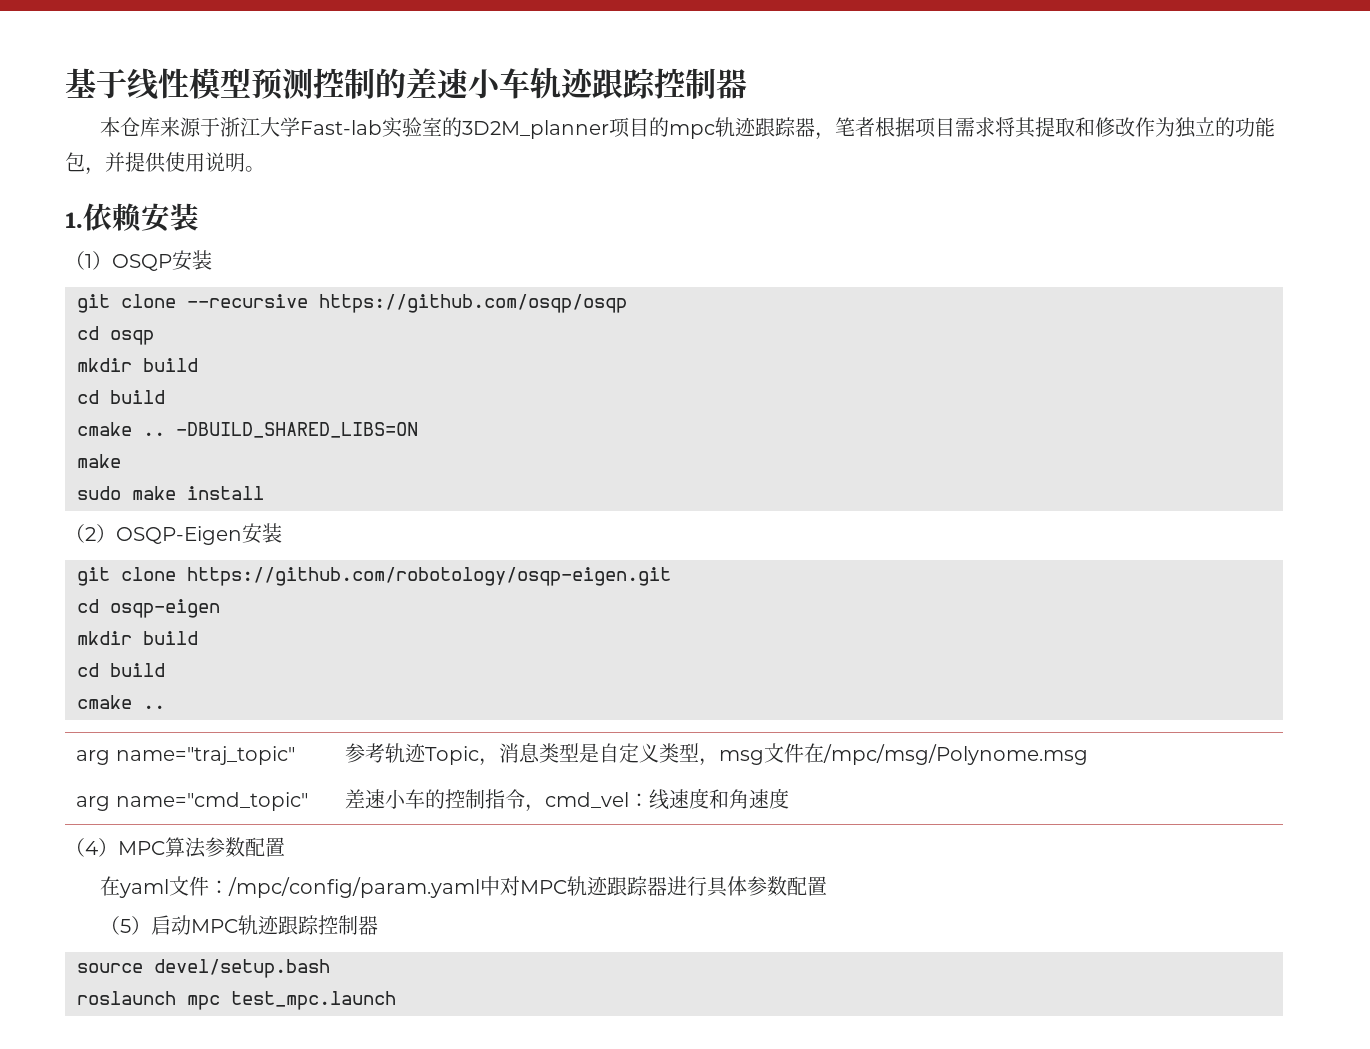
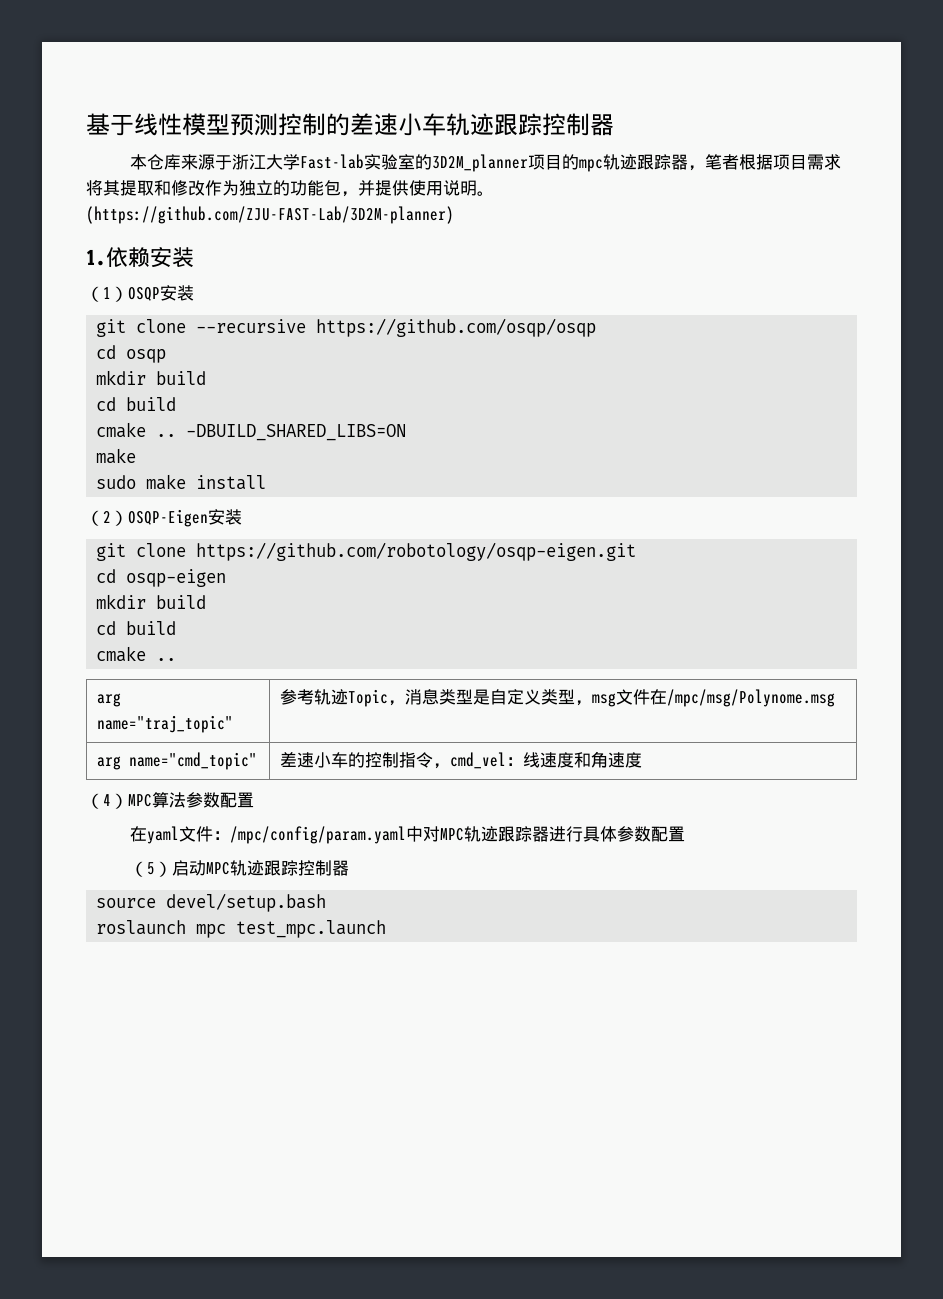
(265, 169) none -> [86,206,454,224] (https://github.com/ZJU-FAST-Lab/3D2M-planner)

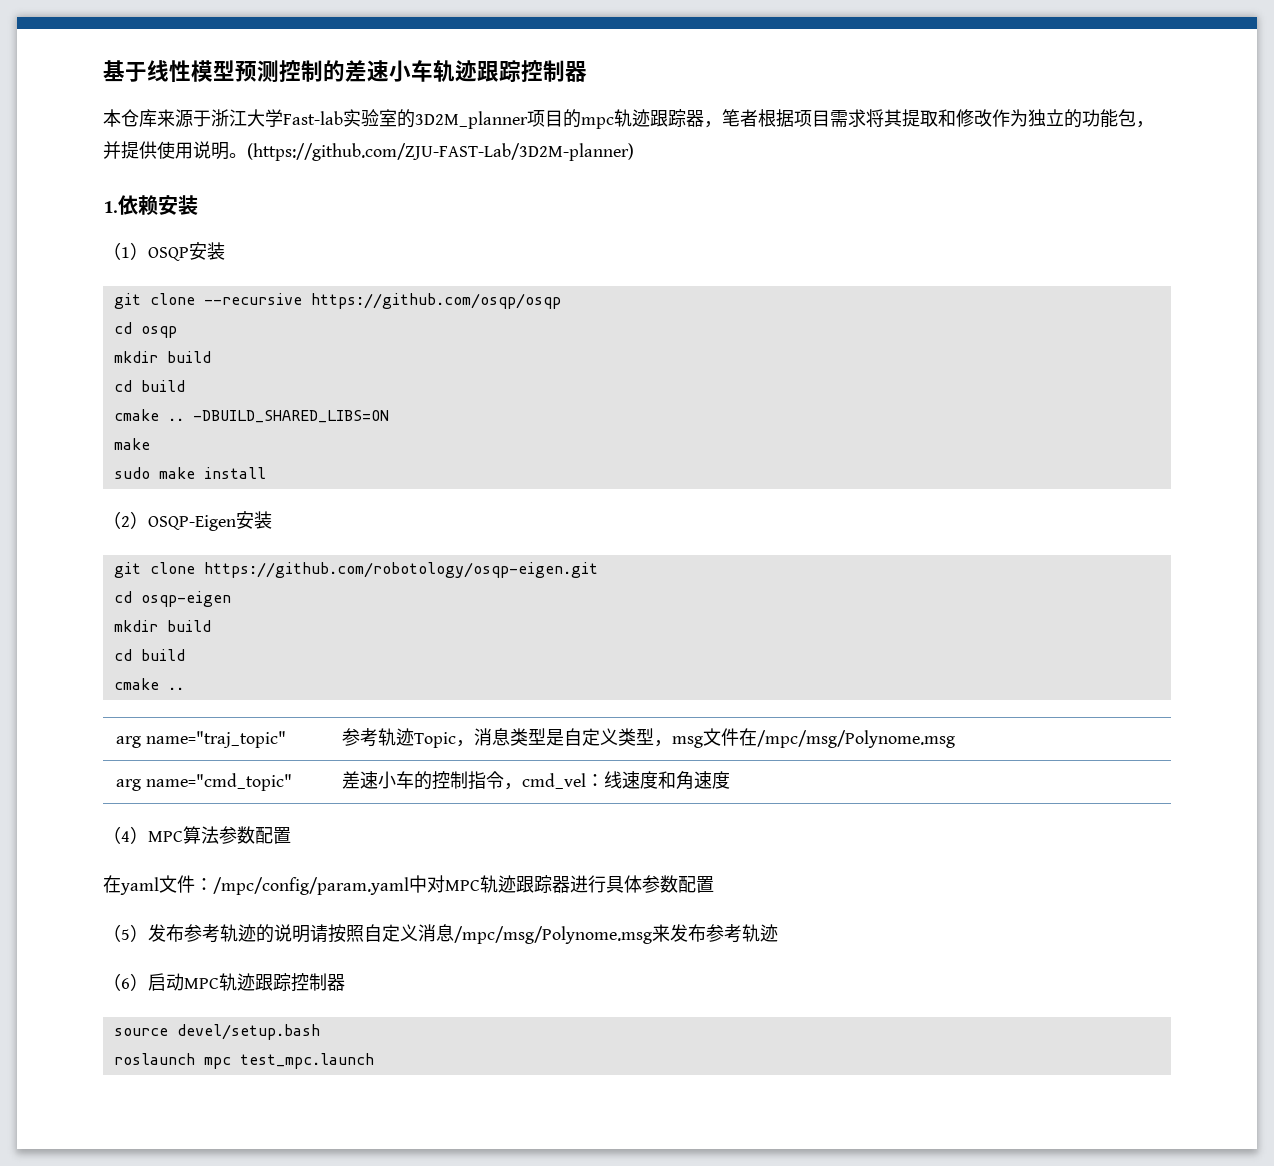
(172, 869) none -> [148,924,778,944] [103,973,148,991] 发布参考轨迹的说明请按照自定义消息/mpc/msg/Polynome.msg来发布参考轨迹 // （6）

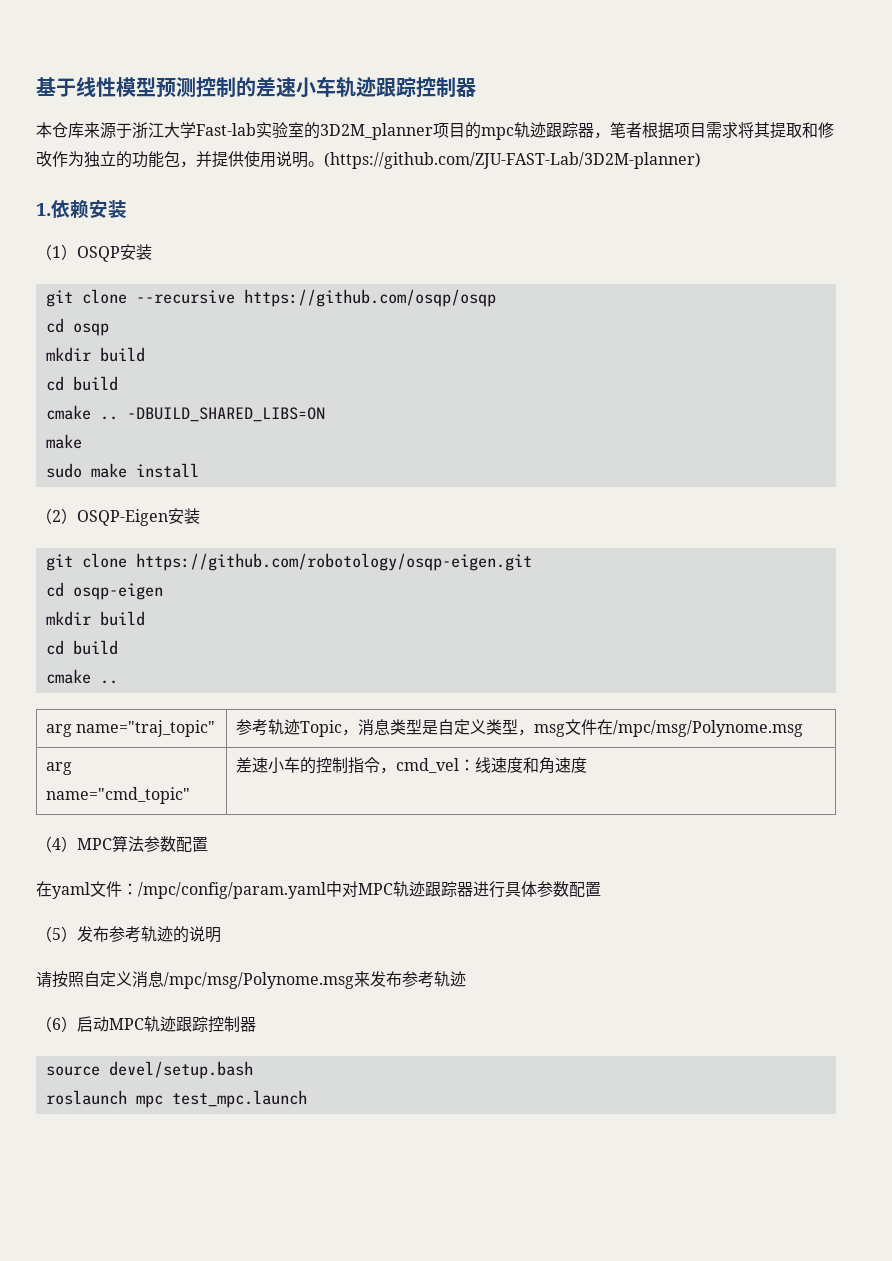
(310, 934) none -> (221, 935) //

